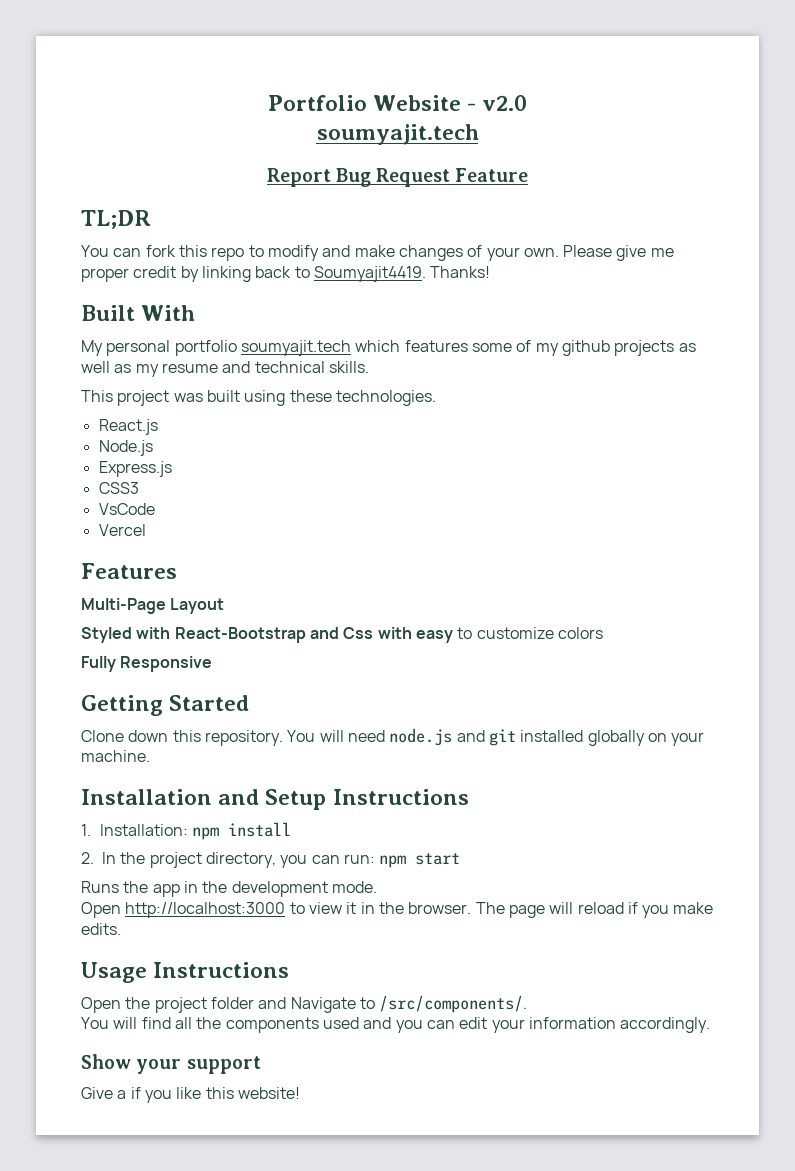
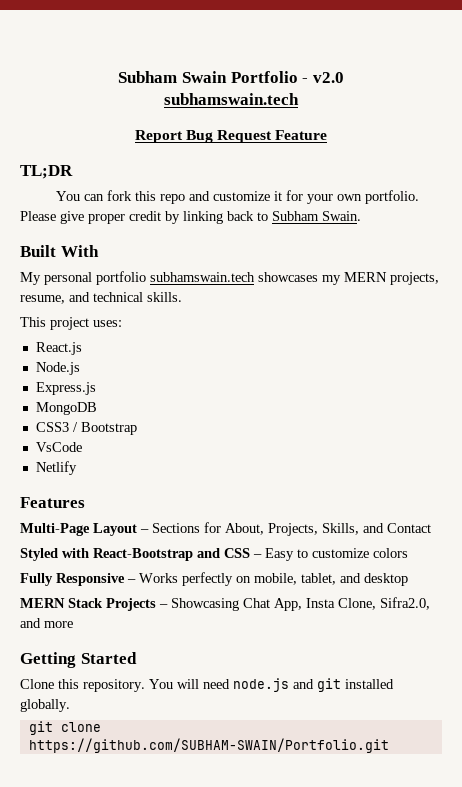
[267,95,461,111] Portfolio Website -> [118,71,298,83] Subham Swain Portfolio
[316,124,479,145] soumyajit.tech -> [164,93,299,105] subhamswain.tech
[248,245,559,261] to modify and make changes of your own. -> [188,190,419,204] and customize it for your own portfolio.
[650,248,674,257] me -> (84, 217) none
[313,266,491,282] Soumyajit4419. Thanks! -> [272,211,361,221] Subham Swain.
[240,340,696,356] [81,361,218,377] soumyajit.tech which features some of my github projects as well as my resume -> [150,272,439,285] [20,295,65,304] subhamswain.tech showcases my MERN projects, resume,
[173,390,436,406] was built using these technologies. -> [93,320,122,327] uses:
(172, 469) none -> [35,402,97,415] // MongoDB
(139, 488) none -> [72,422,137,435] / Bootstrap
[98,524,146,536] Vercel -> [35,461,77,475] Netlify
(225, 606) none -> [140,522,431,536] – Sections for About, Projects, Skills, and Contact
[343,627,453,643] Css with easy -> [224,548,294,561] CSS – Easy
(213, 664) none -> [127,572,408,586] [20,597,430,611] [20,618,73,628] – Works perfectly on mobile, tablet, and desktop // MERN Stack Projects – Showcasing Chat App, Insta Clone, Sifra2.0, and more
[128,730,169,742] down -> (54, 684) none
[587,730,705,746] [81,750,150,762] [81,789,469,810] [81,822,292,840] [81,852,461,868] [81,881,377,897] [81,902,714,918] [81,923,121,935] [81,962,290,983] [81,995,528,1013] [81,1017,711,1033] [81,1054,261,1074] [81,1087,300,1103] globally on your machine. // Installation and Setup Instructions // 1. Installation: npm install // 2. In the project directory, you can run: npm start // Runs the app in the development mode. // Open http://localhost:3000 to view it in the browser. The page will reload if you make edits. // Usage Instructions // Open the project folder and Navigate to /src/components/. // You will find all the components used and you can edit your information accordingly. // Show your support // Give a if you like this website! -> [20,699,70,712] [28,721,101,735] [28,738,389,753] globally. // git clone https://github.com/SUBHAM-SWAIN/Portfolio.git

